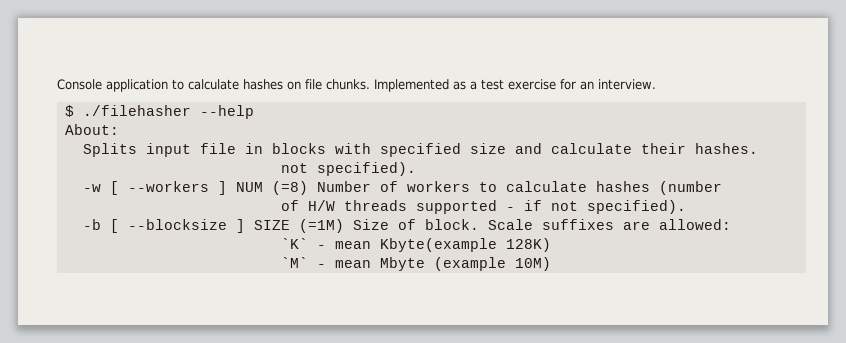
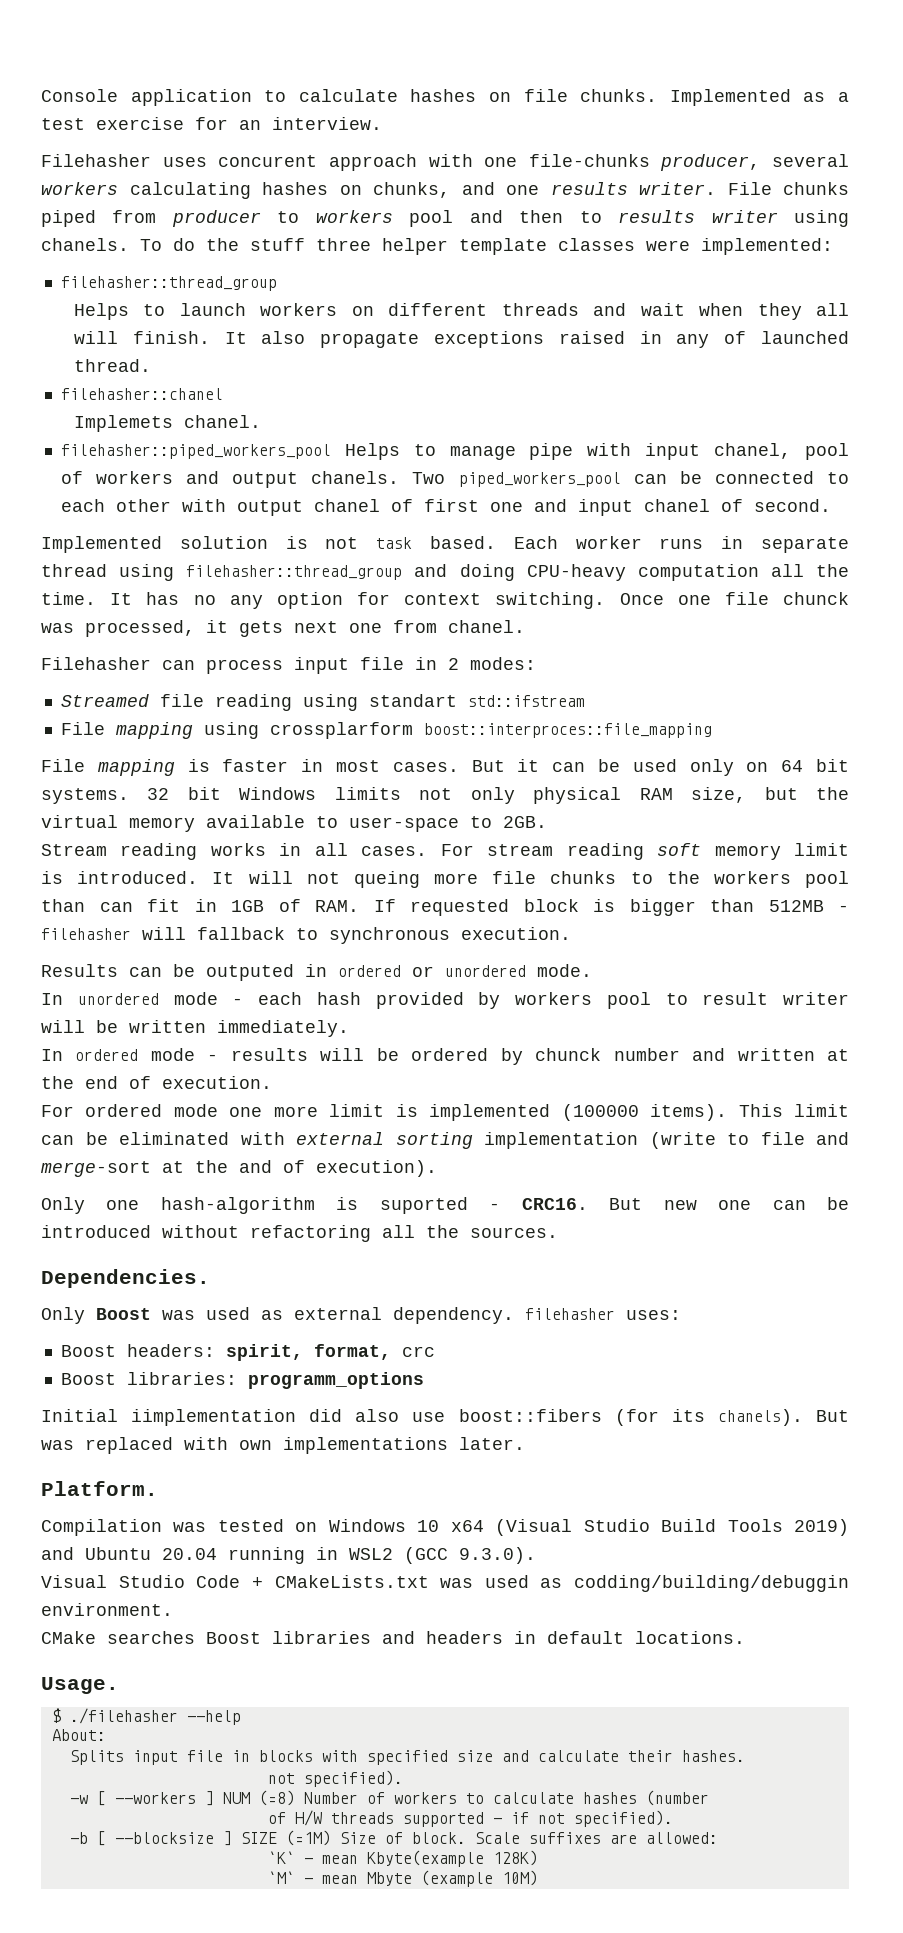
(656, 84) none -> [41,154,849,171] [41,182,849,199] [41,210,850,227] [41,238,833,255] [60,276,277,291] [73,303,850,320] [73,331,849,348] [73,359,151,372] [60,388,223,400] [73,415,261,432] [60,443,849,460] [60,471,849,488] [60,499,831,516] [41,536,849,553] [41,564,849,581] [41,592,849,609] [41,620,525,637] [41,657,536,674] [60,694,585,711] [60,722,712,739] [41,759,849,776] [41,787,849,804] [41,815,547,832] [41,843,850,860] [41,871,849,888] [41,899,849,916] [41,927,571,944] [41,964,592,981] [41,992,849,1009] [41,1020,349,1037] [41,1048,849,1065] [41,1076,272,1089] [41,1104,850,1121] [41,1132,849,1149] [41,1160,437,1177] [41,1197,850,1214] [41,1225,558,1242] [41,1269,210,1288] [41,1307,681,1324] [60,1344,435,1361] [60,1372,424,1389] [41,1409,849,1426] [41,1437,525,1454] [41,1481,158,1496] [41,1519,850,1536] [41,1547,536,1564] [41,1575,849,1592] [41,1603,173,1616] [41,1631,745,1644] [41,1677,119,1694] // Filehasher uses concurent approach with one file-chunks producer, several workers calculating hashes on chunks, and one results writer. File chunks piped from producer to workers pool and then to results writer using chanels. To do the stuff three helper template classes were implemented: // filehasher::thread_group // Helps to launch workers on different threads and wait when they all will finish. It also propagate exceptions raised in any of launched thread. // filehasher::chanel // Implemets chanel. // filehasher::piped_workers_pool Helps to manage pipe with input chanel, pool of workers and output chanels. Two piped_workers_pool can be connected to each other with output chanel of first one and input chanel of second. // Implemented solution is not task based. Each worker runs in separate thread using filehasher::thread_group and doing CPU-heavy computation all the time. It has no any option for context switching. Once one file chunck was processed, it gets next one from chanel. // Filehasher can process input file in 2 modes: // Streamed file reading using standart std::ifstream // File mapping using crossplarform boost::interproces::file_mapping // File mapping is faster in most cases. But it can be used only on 64 bit systems. 32 bit Windows limits not only physical RAM size, but the virtual memory available to user-space to 2GB. // Stream reading works in all cases. For stream reading soft memory limit is introduced. It will not queing more file chunks to the workers pool than can fit in 1GB of RAM. If requested block is bigger than 512MB - filehasher will fallback to synchronous execution. // Results can be outputed in ordered or unordered mode. // In unordered mode - each hash provided by workers pool to result writer will be written immediately. // In ordered mode - results will be ordered by chunck number and written at the end of execution. // For ordered mode one more limit is implemented (100000 items). This limit can be eliminated with external sorting implementation (write to file and merge-sort at the and of execution). // Only one hash-algorithm is suported - CRC16. But new one can be introduced without refactoring all the sources. // Dependencies. // Only Boost was used as external dependency. filehasher uses: // Boost headers: spirit, format, crc // Boost libraries: programm_options // Initial iimplementation did also use boost::fibers (for its chanels). But was replaced with own implementations later. // Platform. // Compilation was tested on Windows 10 x64 (Visual Studio Build Tools 2019) and Ubuntu 20.04 running in WSL2 (GCC 9.3.0). // Visual Studio Code + CMakeLists.txt was used as codding/building/debuggin environment. // CMake searches Boost libraries and headers in default locations. // Usage.

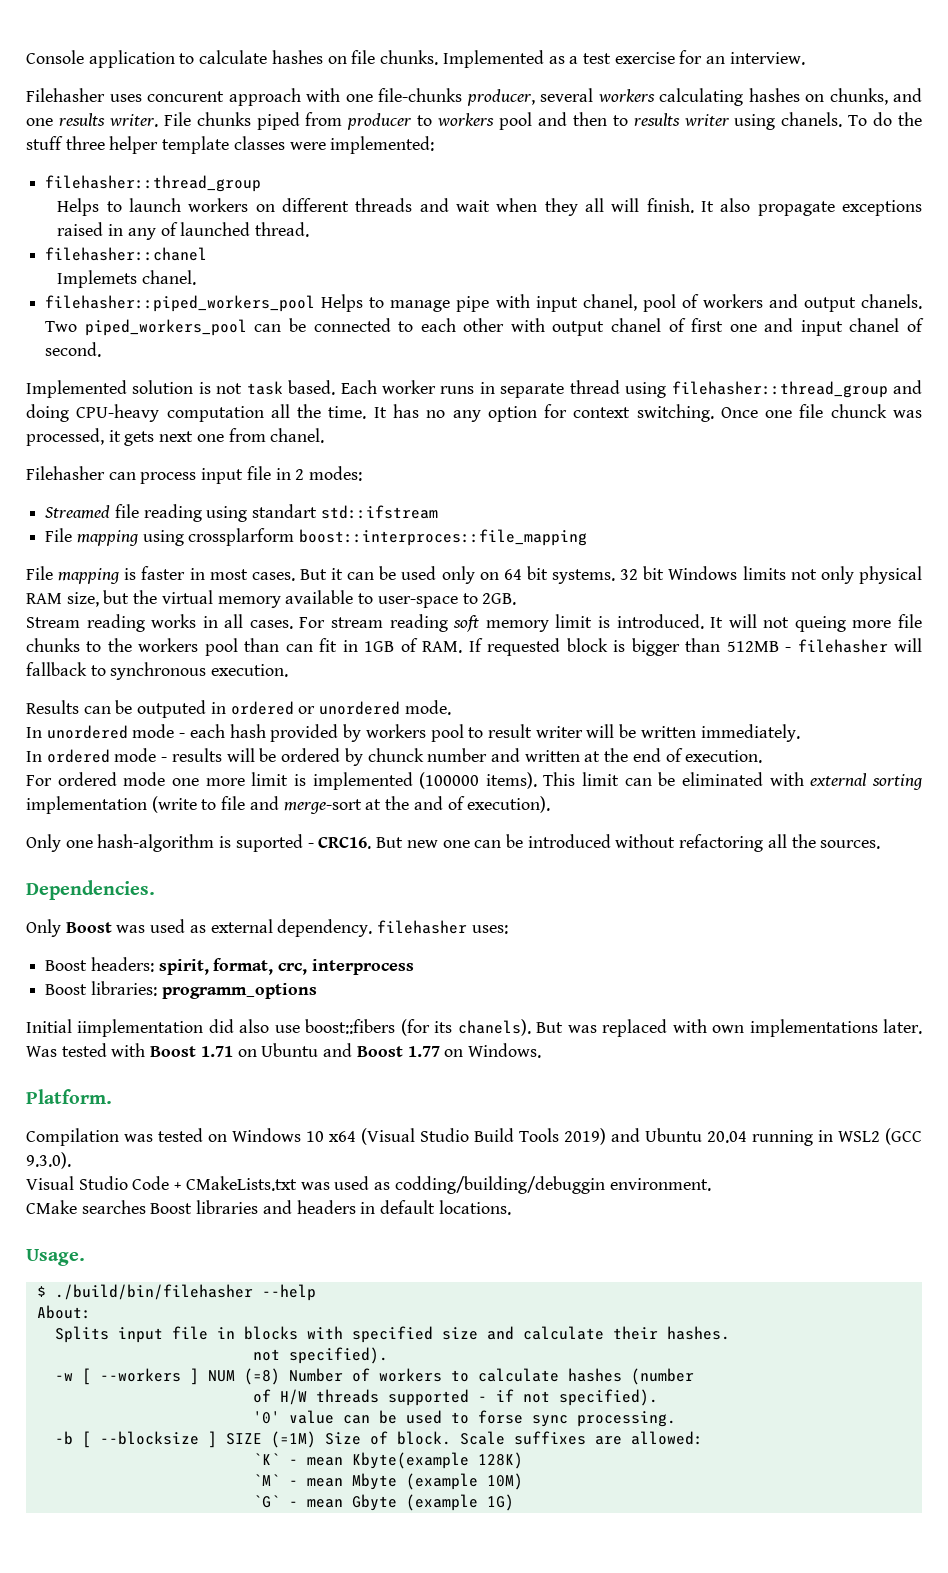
[401,1346,435,1357] crc -> [278,959,414,975] crc, interprocess
(525, 1443) none -> [26,1043,541,1058] Was tested with Boost 1.71 on Ubuntu and Boost 1.77 on Windows.
[69,1708,178,1724] ./filehasher -> [54,1284,253,1300] ./build/bin/filehasher
(673, 1818) none -> [252,1410,676,1427] // '0' value can be used to forse sync processing.
(538, 1878) none -> [252,1494,514,1511] // `G` - mean Gbyte (example 1G)

